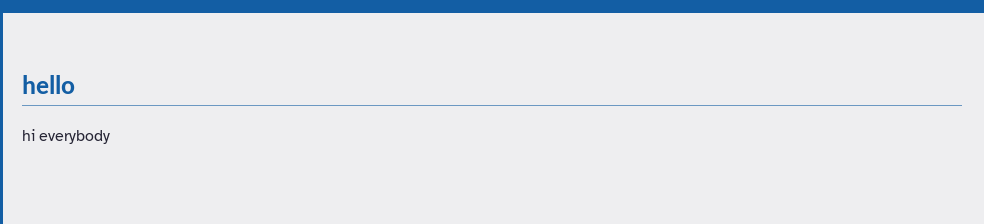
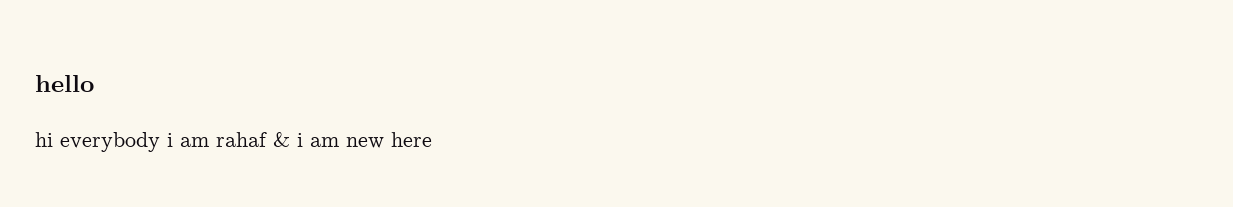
(111, 137) none -> [167,132,432,149] i am rahaf & i am new here

